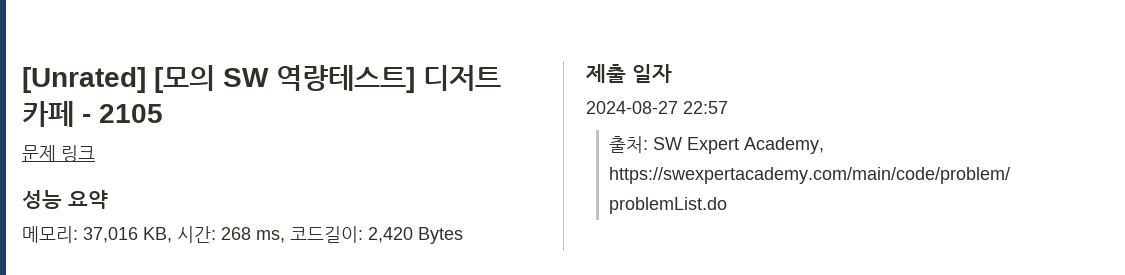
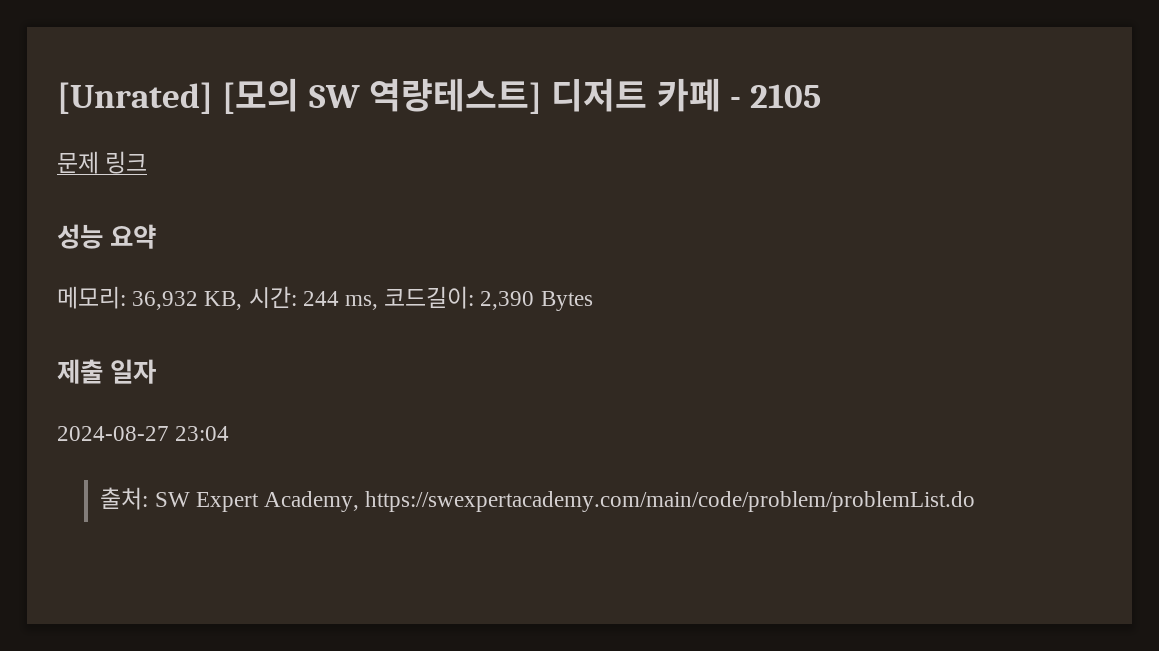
[83,227,138,243] 37,016 -> [132,291,199,310] 36,932
[221,227,251,240] 268 -> [302,291,339,306] 244
[368,227,413,243] 2,420 -> [480,291,535,310] 2,390
[683,101,728,114] 22:57 -> [175,426,230,441] 23:04

